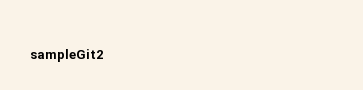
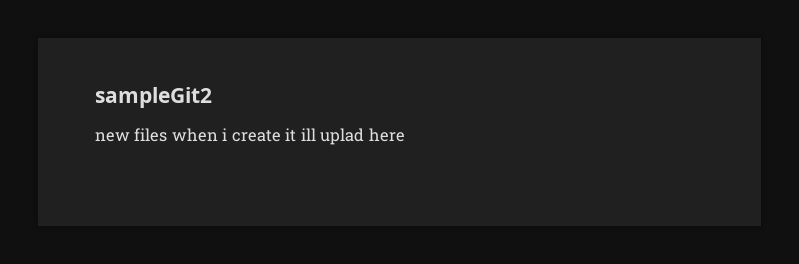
(103, 55) none -> [95,128,405,145] // new files when i create it ill uplad here

